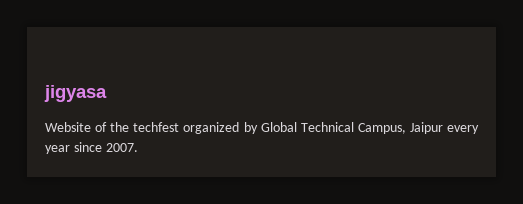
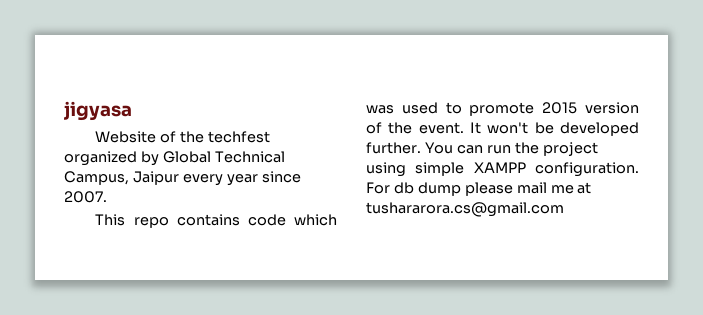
(138, 147) none -> [95,214,337,228] [366,102,639,116] [366,122,639,136] [366,142,598,156] [366,162,639,177] [366,182,592,196] [366,202,564,217] // This repo contains code which was used to promote 2015 version of the event. It won't be developed further. You can run the project using simple XAMPP configuration. For db dump please mail me at tushararora.cs@gmail.com

